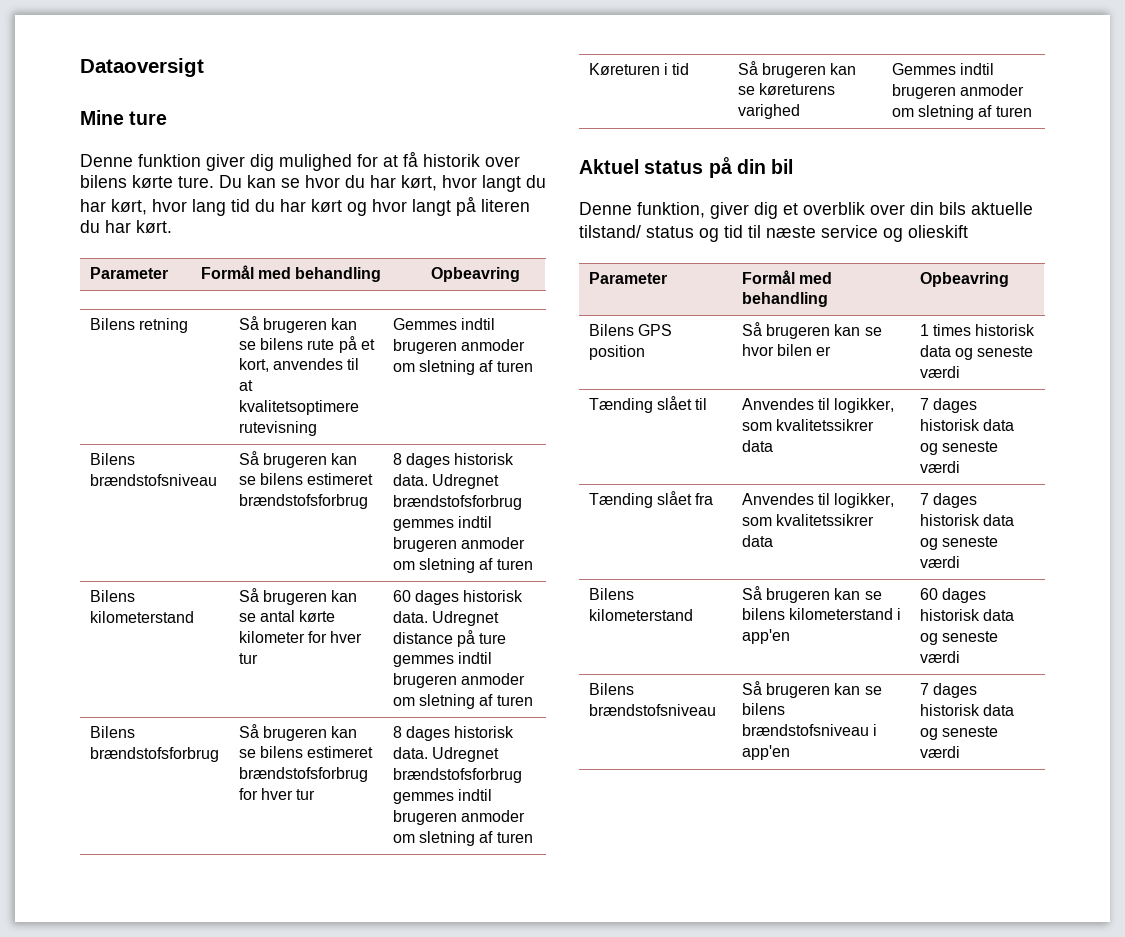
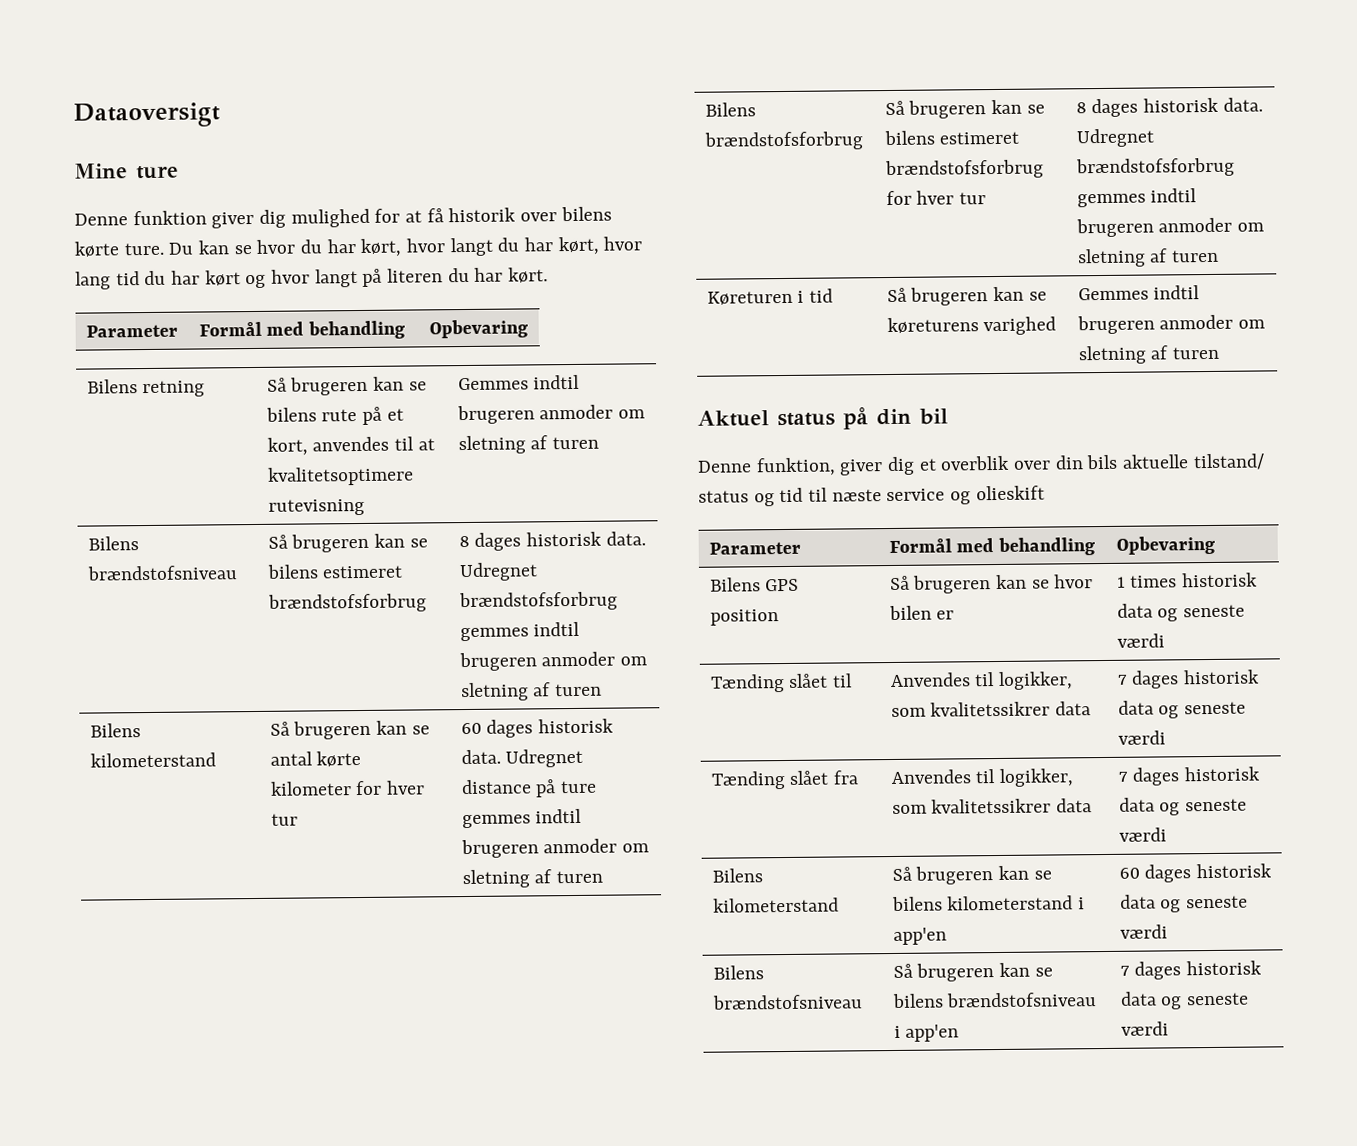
[430,267,520,282] Opbeavring -> [428,319,528,339] Opbevaring
[919,272,1009,287] Opbeavring -> [1115,535,1215,555] Opbevaring

